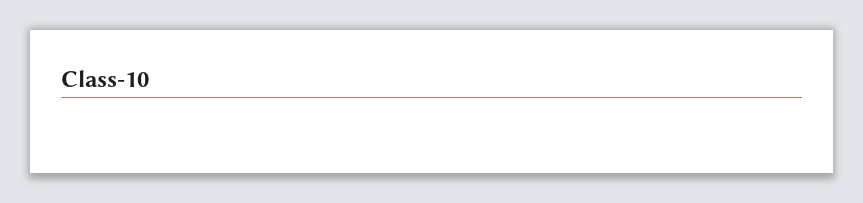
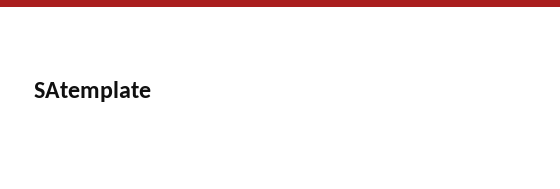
[61,70,149,87] Class-10 -> [34,81,151,102] SAtemplate

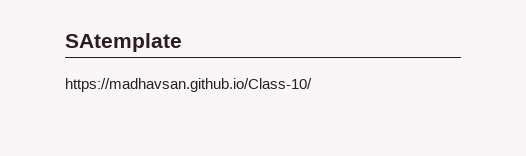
(151, 91) none -> [65,78,312,92] // https://madhavsan.github.io/Class-10/

